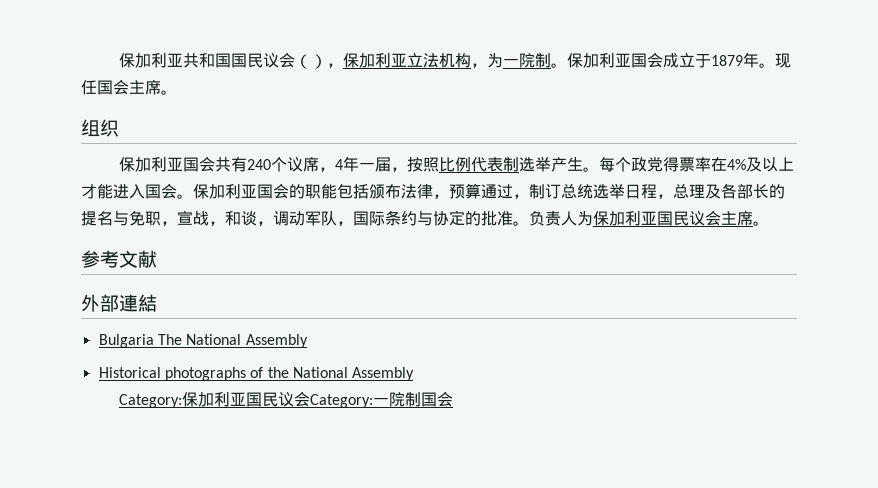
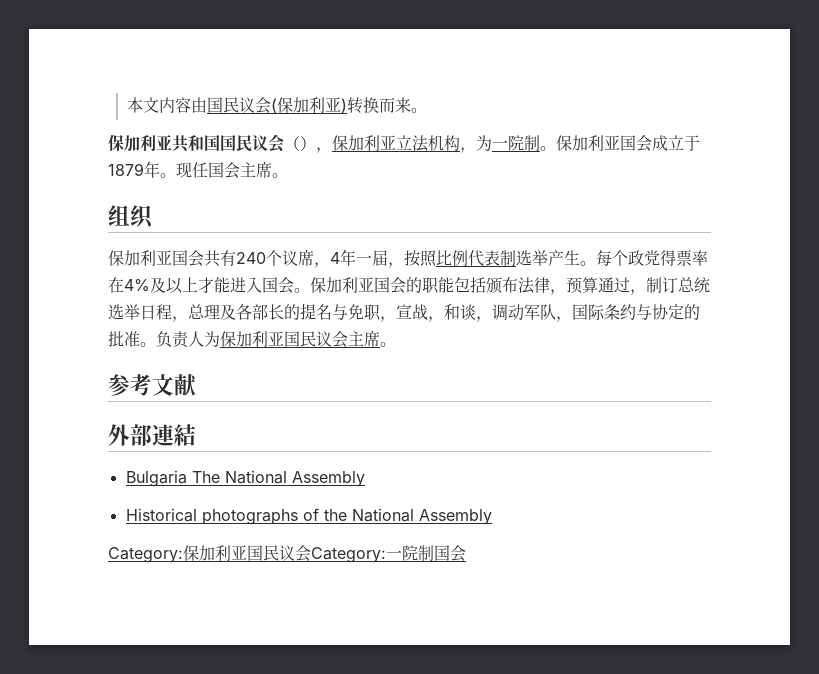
(119, 60) none -> [126,97,427,114] 本文内容由国民议会(保加利亚)转换而来。 //

